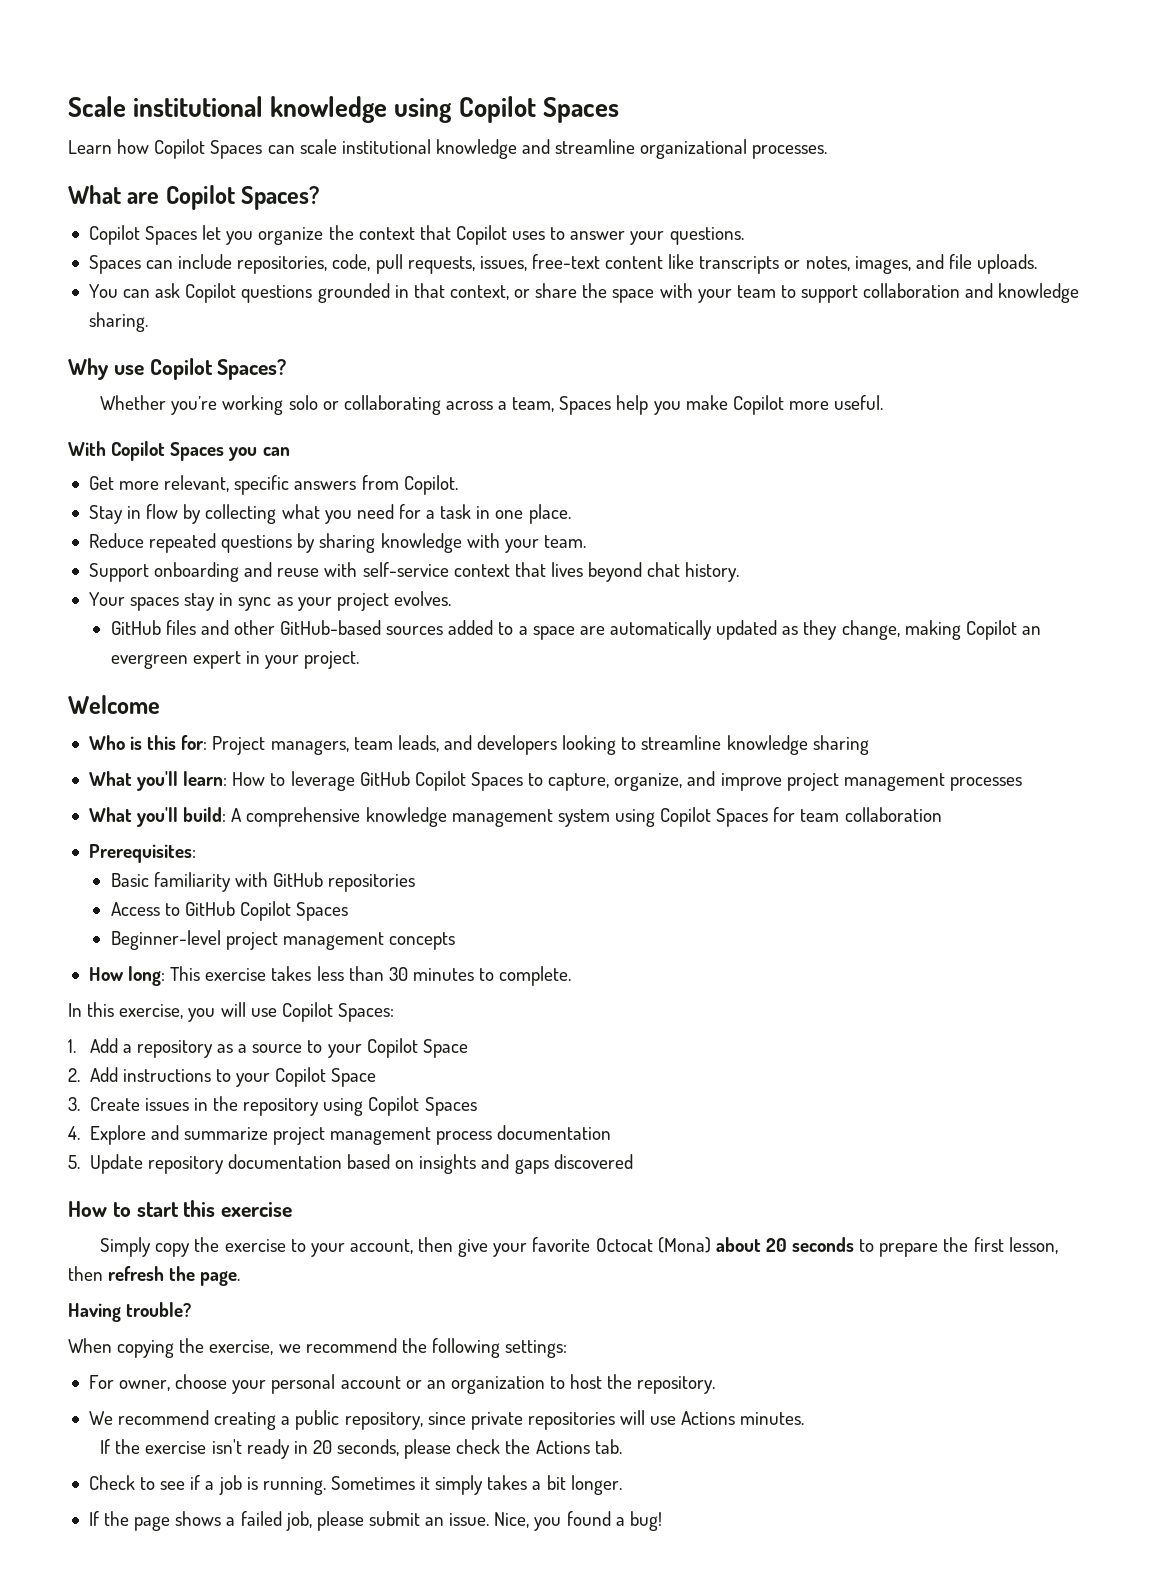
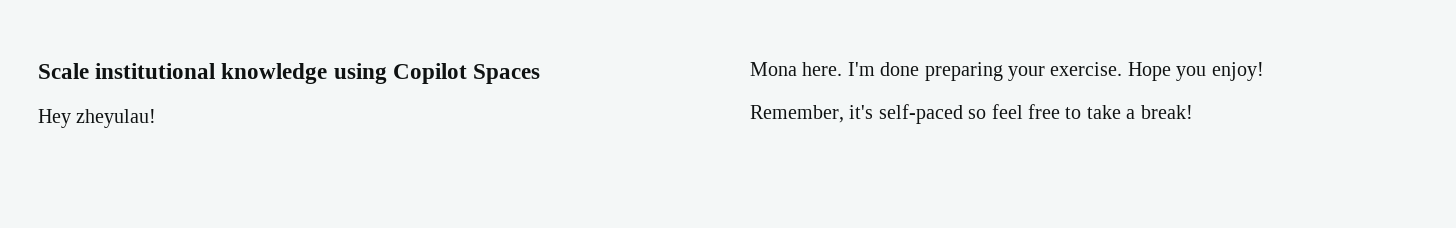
[68,139,828,159] [68,185,320,210] [88,225,744,245] [88,254,1038,274] [88,283,1080,303] [88,312,148,332] [68,358,287,380] [100,395,884,415] [68,441,290,461] [88,475,458,495] [88,504,571,524] [88,533,586,553] [88,562,740,582] [88,591,451,611] [110,620,1041,640] [110,651,360,669] [68,695,160,714] [88,735,869,755] [88,771,1022,791] [88,807,942,827] [88,844,196,863] [110,872,416,892] [110,901,349,921] [110,930,455,950] [88,966,572,986] [68,1002,394,1022] [68,1038,468,1058] [68,1067,377,1087] [68,1096,477,1116] [68,1125,612,1145] [68,1154,633,1174] [68,1200,293,1217] [100,1237,1058,1257] [68,1266,241,1286] [68,1302,192,1322] [68,1338,568,1358] [88,1374,716,1394] [88,1410,805,1430] [100,1439,622,1459] [88,1475,622,1495] [88,1511,662,1531] Learn how Copilot Spaces can scale institutional knowledge and streamline organizational processes. // What are Copilot Spaces? // Copilot Spaces let you organize the context that Copilot uses to answer your questions. // Spaces can include repositories, code, pull requests, issues, free-text content like transcripts or notes, images, and file uploads. // You can ask Copilot questions grounded in that context, or share the space with your team to support collaboration and knowledge sharing. // Why use Copilot Spaces? // Whether you’re working solo or collaborating across a team, Spaces help you make Copilot more useful. // With Copilot Spaces you can // Get more relevant, specific answers from Copilot. // Stay in flow by collecting what you need for a task in one place. // Reduce repeated questions by sharing knowledge with your team. // Support onboarding and reuse with self-service context that lives beyond chat history. // Your spaces stay in sync as your project evolves. // GitHub files and other GitHub-based sources added to a space are automatically updated as they change, making Copilot an evergreen expert in your project. // Welcome // Who is this for: Project managers, team leads, and developers looking to streamline knowledge sharing // What you'll learn: How to leverage GitHub Copilot Spaces to capture, organize, and improve project management processes // What you'll build: A comprehensive knowledge management system using Copilot Spaces for team collaboration // Prerequisites: // Basic familiarity with GitHub repositories // Access to GitHub Copilot Spaces // Beginner-level project management concepts // How long: This exercise takes less than 30 minutes to complete. // In this exercise, you will use Copilot Spaces: // 1. Add a repository as a source to your Copilot Space // 2. Add instructions to your Copilot Space // 3. Create issues in the repository using Copilot Spaces // 4. Explore and summarize project management process documentation // 5. Update repository documentation based on insights and gaps discovered // How to start this exercise // Simply copy the exercise to your account, then give your favorite Octocat (Mona) about 20 seconds to prepare the first lesson, then refresh the page. // Having trouble? // When copying the exercise, we recommend the following settings: // For owner, choose your personal account or an organization to host the repository. // We recommend creating a public repository, since private repositories will use Actions minutes. // If the exercise isn't ready in 20 seconds, please check the Actions tab. // Check to see if a job is running. Sometimes it simply takes a bit longer. // If the page shows a failed job, please submit an issue. Nice, you found a bug! -> [38,109,157,128] [750,62,1264,81] [750,104,1193,124] Hey zheyulau! // Mona here. I'm done preparing your exercise. Hope you enjoy! // Remember, it's self-paced so feel free to take a break!

